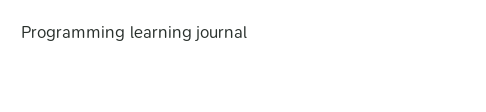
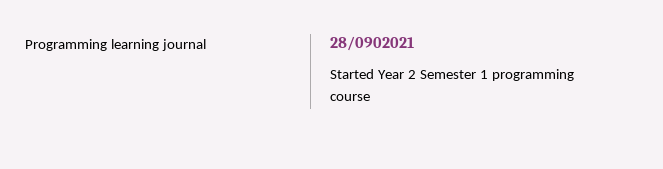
(248, 34) none -> [330,36,414,51] [330,69,574,81] [330,94,370,101] // 28/0902021 // Started Year 2 Semester 1 programming course

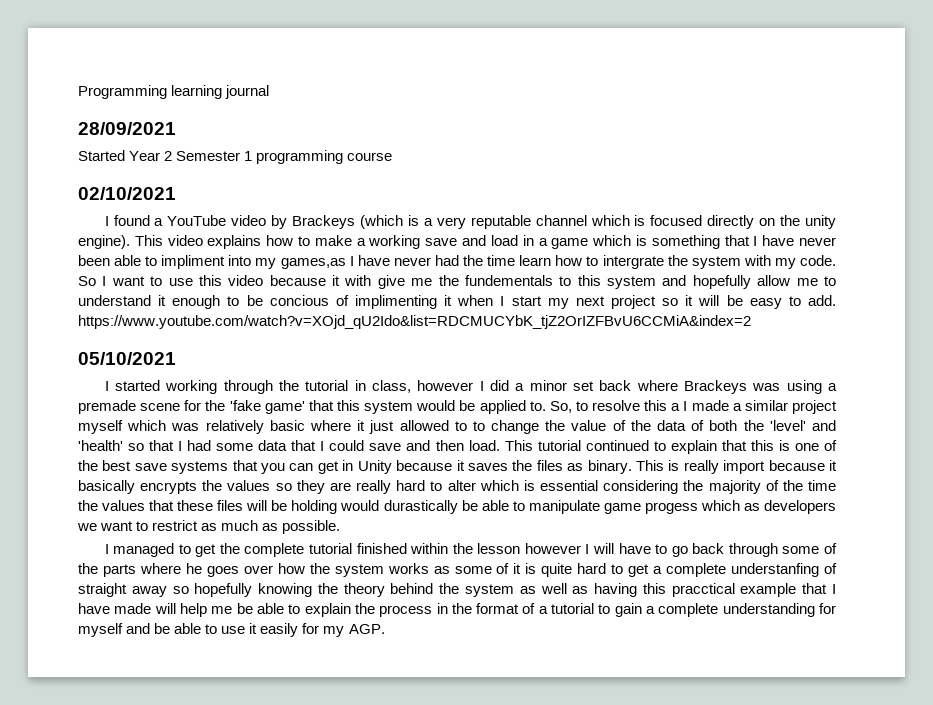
[330,36,414,51] 28/0902021 -> [78,122,176,135] 28/09/2021
(370, 97) none -> [78,187,176,200] [104,215,837,229] [78,235,837,249] [78,255,836,269] [78,275,837,289] [78,295,836,309] [78,315,751,329] [78,352,176,365] [104,380,838,394] [78,400,837,414] [78,420,836,434] [78,440,838,454] [78,460,837,474] [78,480,836,494] [78,500,836,514] [77,520,341,534] [104,543,838,557] [78,563,838,577] [78,583,837,597] [78,603,837,617] [78,623,385,637] // 02/10/2021 // I found a YouTube video by Brackeys (which is a very reputable channel which is focused directly on the unity engine). This video explains how to make a working save and load in a game which is something that I have never been able to impliment into my games,as I have never had the time learn how to intergrate the system with my code. So I want to use this video because it with give me the fundementals to this system and hopefully allow me to understand it enough to be concious of implimenting it when I start my next project so it will be easy to add. https://www.youtube.com/watch?v=XOjd_qU2Ido&list=RDCMUCYbK_tjZ2OrIZFBvU6CCMiA&index=2 // 05/10/2021 // I started working through the tutorial in class, however I did a minor set back where Brackeys was using a premade scene for the 'fake game' that this system would be applied to. So, to resolve this a I made a similar project myself which was relatively basic where it just allowed to to change the value of the data of both the 'level' and 'health' so that I had some data that I could save and then load. This tutorial continued to explain that this is one of the best save systems that you can get in Unity because it saves the files as binary. This is really import because it basically encrypts the values so they are really hard to alter which is essential considering the majority of the time the values that these files will be holding would durastically be able to manipulate game progess which as developers we want to restrict as much as possible. // I managed to get the complete tutorial finished within the lesson however I will have to go back through some of the parts where he goes over how the system works as some of it is quite hard to get a complete understanfing of straight away so hopefully knowing the theory behind the system as well as having this pracctical example that I have made will help me be able to explain the process in the format of a tutorial to gain a complete understanding for myself and be able to use it easily for my AGP.

